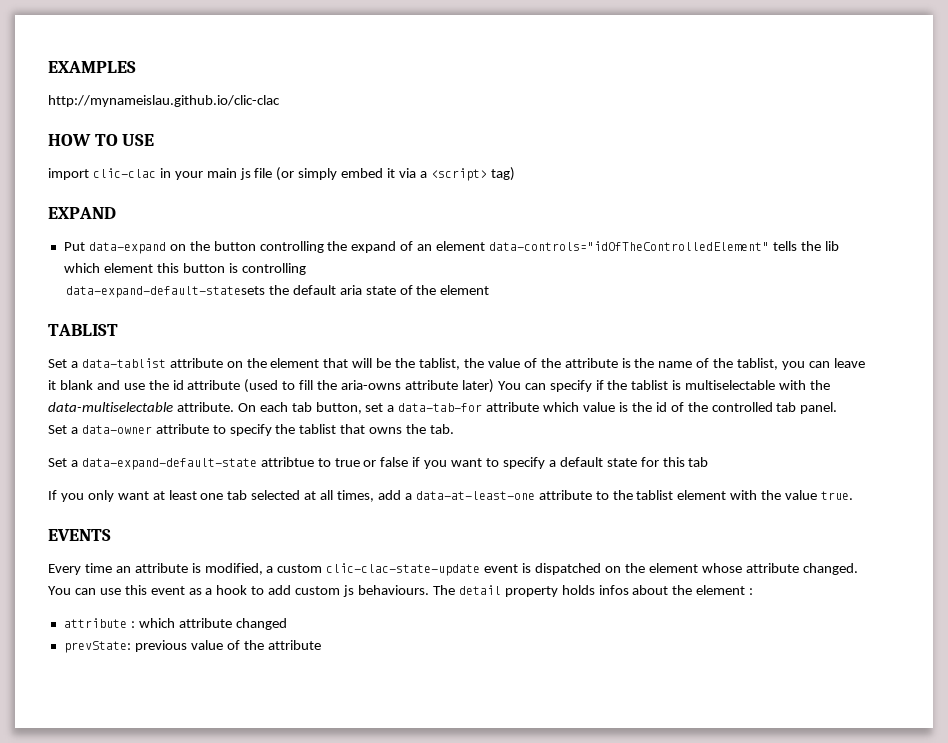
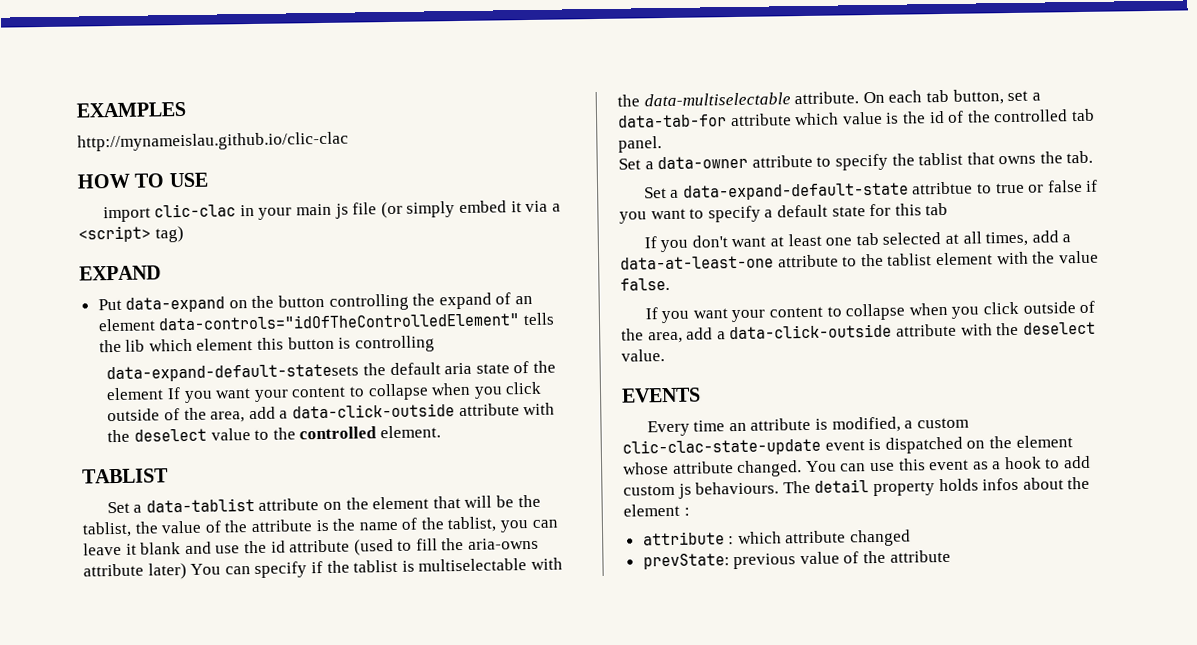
(490, 290) none -> [167,381,543,404] [107,402,556,423] [107,425,441,443] If you want your content to collapse when you click outside of the area, add a data-click-outside attribute with the deselect value to the controlled element.
[87,490,114,502] only -> [691,235,728,248] don't
[821,491,854,500] true. -> [620,277,670,291] [644,300,1096,324] [621,321,1096,344] [621,349,665,362] false. // If you want your content to collapse when you click outside of the area, add a data-click-outside attribute with the deselect value.

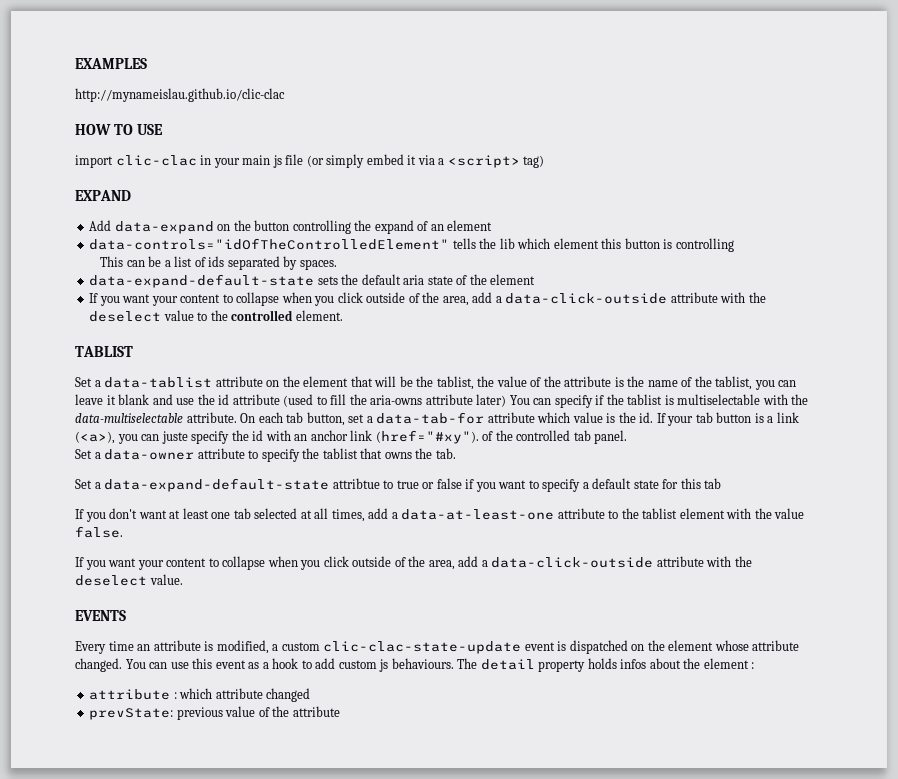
[97,298,122,311] Put -> [89,220,112,231] Add
(156, 325) none -> (493, 225) //
[106,363,360,383] data-expand-default-statesets -> [100,256,337,270] [89,274,338,288] This can be a list of ids separated by spaces. // data-expand-default-state sets
(165, 394) none -> (536, 279) //
[928,110,945,124] id -> [639,412,799,426] [75,430,479,444] id. If your tab button is a link (<a>), you can juste specify the id with an anchor link (href="#xy").

